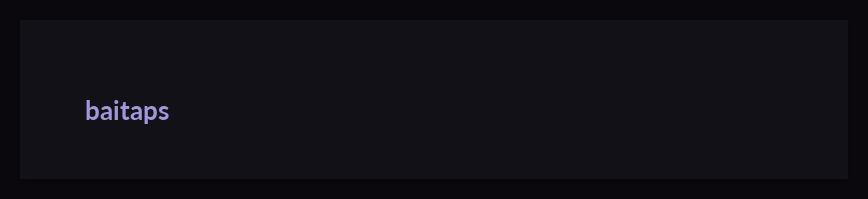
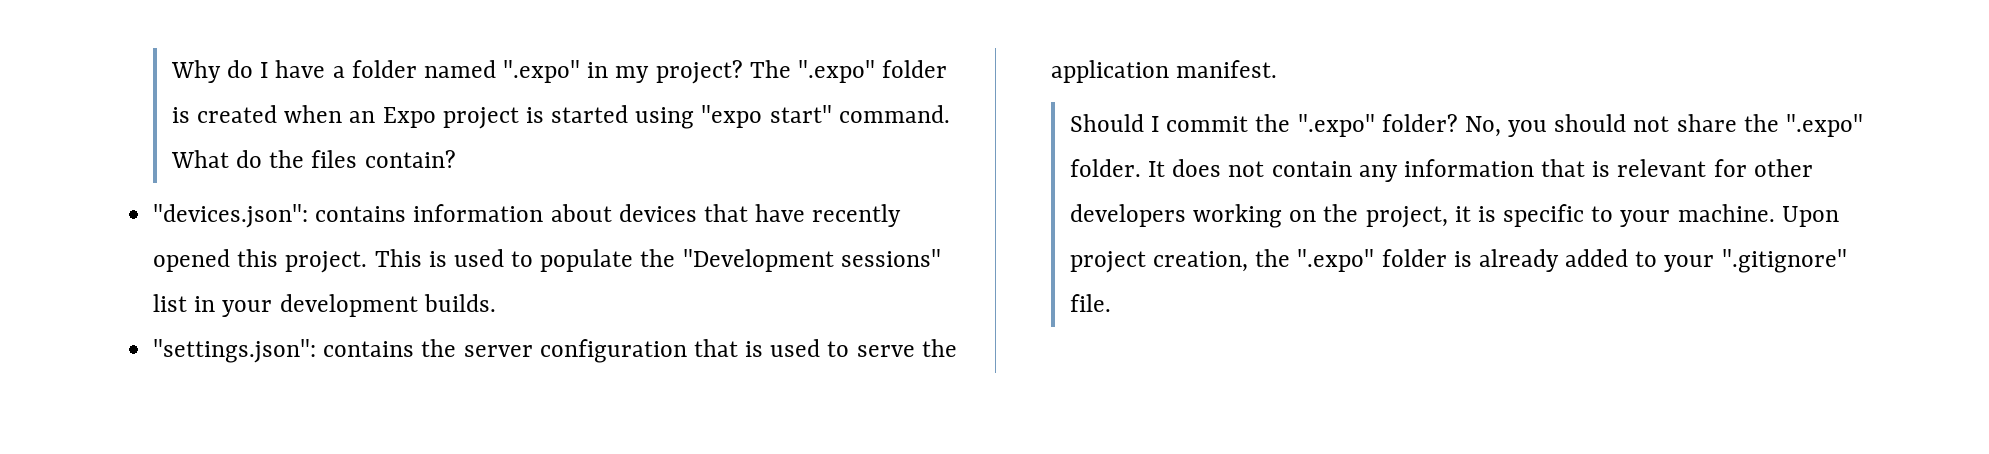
[85,100,169,124] baitaps -> [170,60,947,84] [171,105,950,129] [170,150,456,168] [153,204,902,228] [153,249,941,273] [153,294,496,317] [153,339,957,363] [1051,60,1278,83] [1069,114,1863,137] [1069,159,1813,182] [1069,204,1839,228] [1069,249,1847,273] [1069,294,1111,312] Why do I have a folder named ".expo" in my project? The ".expo" folder is created when an Expo project is started using "expo start" command. What do the files contain? // "devices.json": contains information about devices that have recently opened this project. This is used to populate the "Development sessions" list in your development builds. // "settings.json": contains the server configuration that is used to serve the application manifest. // Should I commit the ".expo" folder? No, you should not share the ".expo" folder. It does not contain any information that is relevant for other developers working on the project, it is specific to your machine. Upon project creation, the ".expo" folder is already added to your ".gitignore" file.

